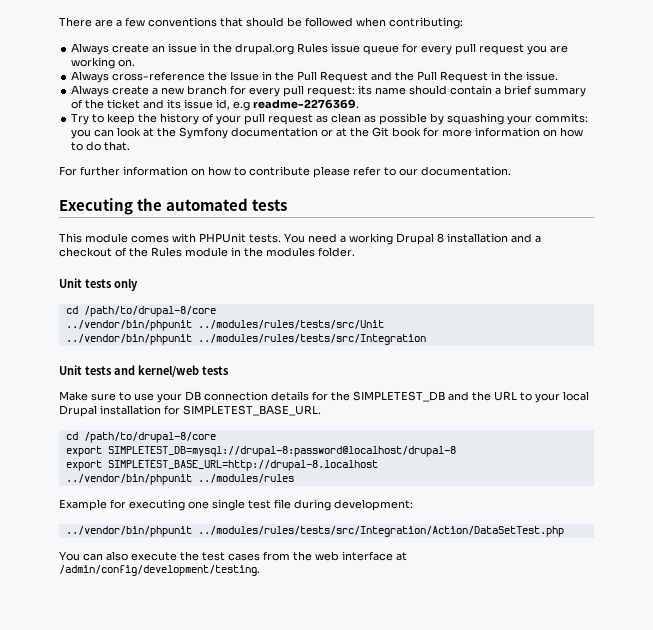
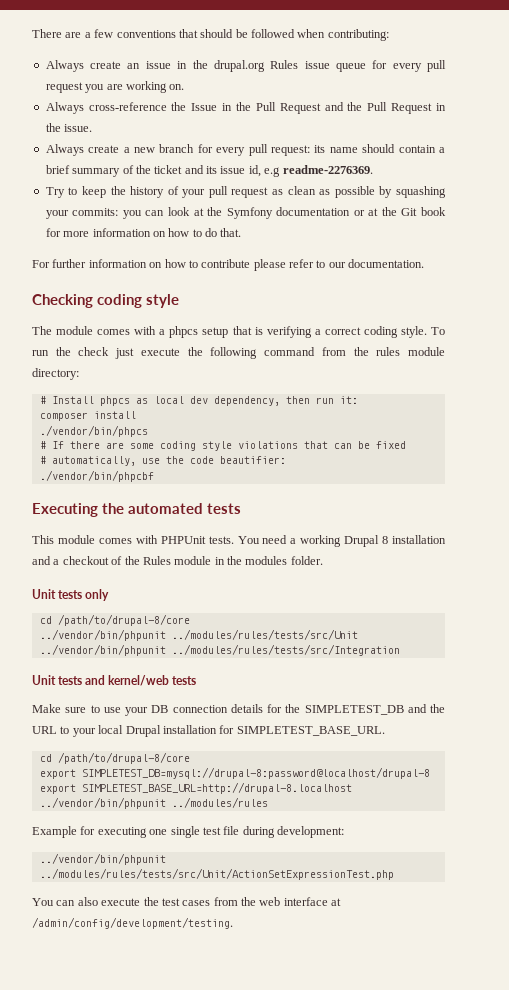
(511, 171) none -> [32,294,180,308] [32,326,445,338] [32,347,446,359] [32,368,79,380] [39,396,358,406] [39,411,136,421] [39,425,148,437] [39,441,406,451] [39,456,286,466] [39,470,154,482] // Checking coding style // The module comes with a phpcs setup that is verifying a correct coding style. To run the check just execute the following command from the rules module directory: // # Install phpcs as local dev dependency, then run it: // composer install // ./vendor/bin/phpcs // # If there are some coding style violations that can be fixed // # automatically, use the code beautifier: // ./vendor/bin/phpcbf
[197,526,564,537] ../modules/rules/tests/src/Integration/Action/DataSetTest.php -> [39,868,394,880] ../modules/rules/tests/src/Unit/ActionSetExpressionTest.php

